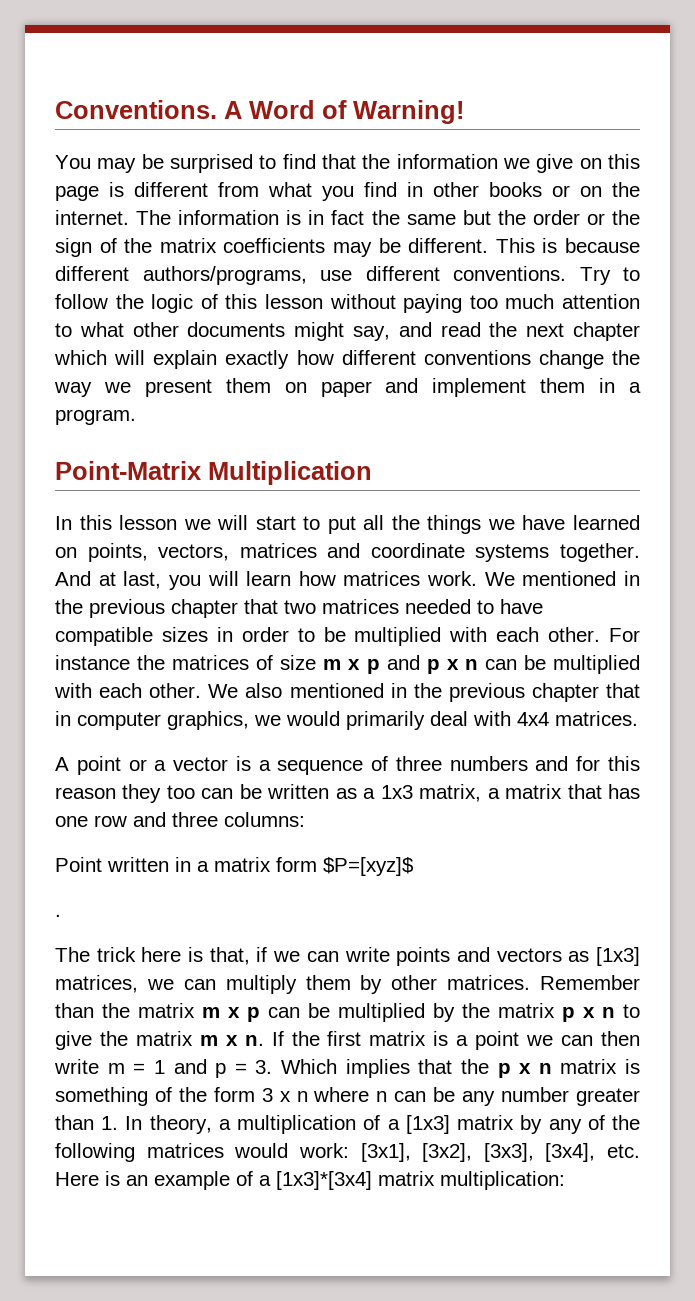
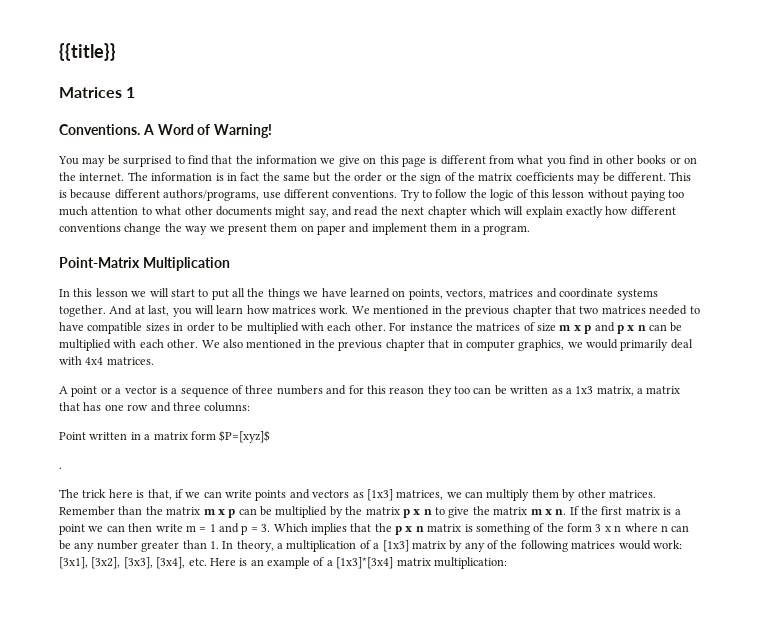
(55, 109) none -> [59,43,116,61] [59,87,136,98] {{title}} // Matrices 1 //

